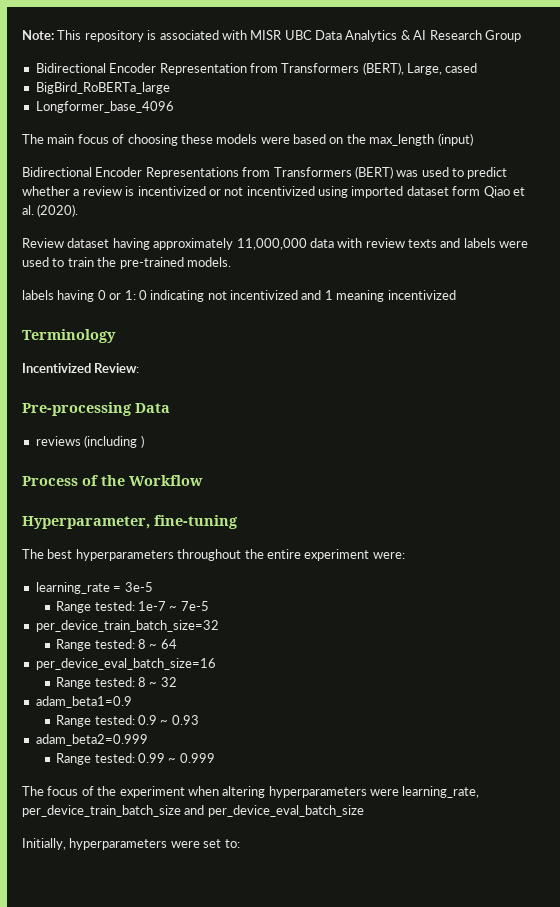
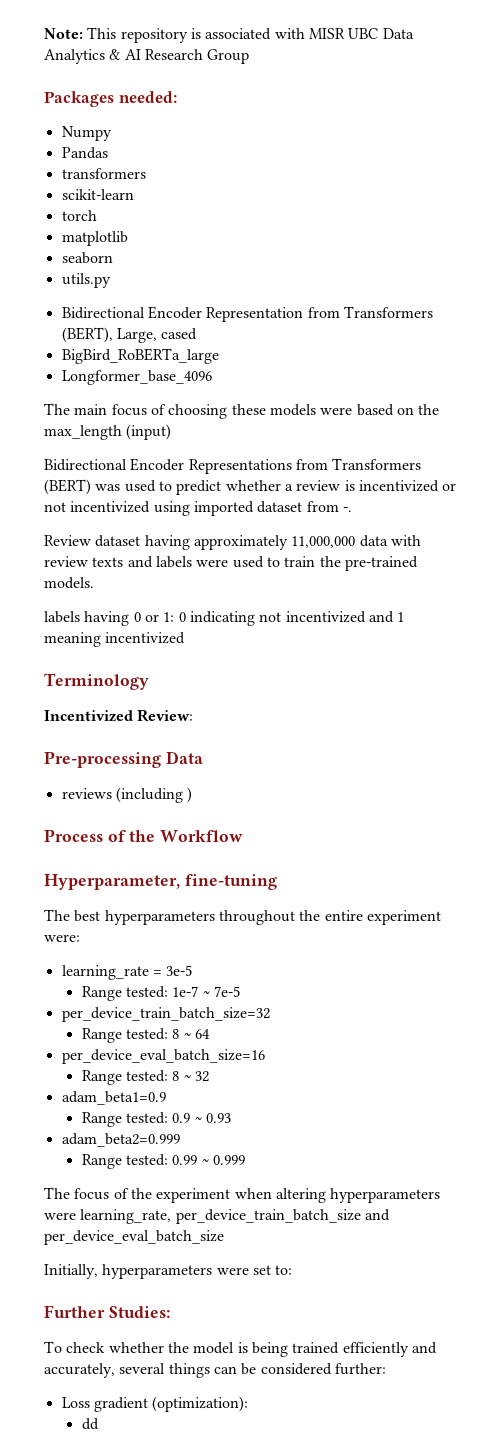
(521, 36) none -> [44,91,177,107] [61,126,112,141] [61,147,108,159] [61,168,146,179] [61,189,134,200] [61,210,97,221] [61,231,128,246] [61,252,113,264] [61,273,111,288] // Packages needed: // Numpy // Pandas // transformers // scikit-learn // torch // matplotlib // seaborn // utils.py
[452,186,525,198] [22,204,79,217] form Qiao et al. (2020). -> [306,501,352,512] from -.
(240, 843) none -> [44,1305,170,1318] [44,1341,437,1357] [44,1363,386,1378] [61,1396,249,1412] [81,1418,99,1430] // Further Studies: // To check whether the model is being trained efficiently and accurately, several things can be considered further: // Loss gradient (optimization): // dd

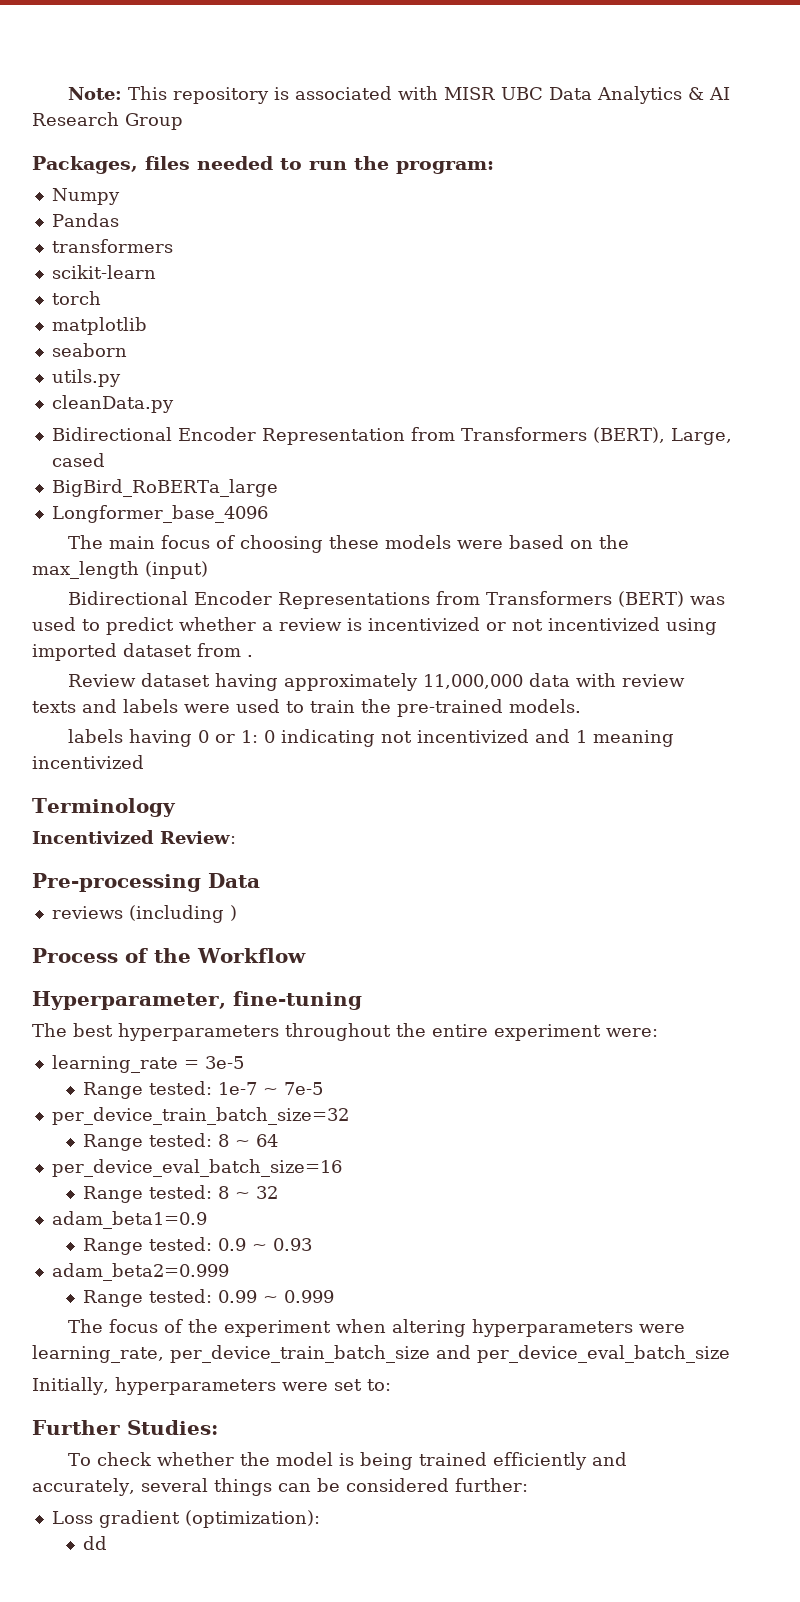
[44,91,177,107] Packages needed: -> [32,156,494,174] Packages, files needed to run the program:
(111, 280) none -> [51,395,174,413] // cleanData.py
[342,507,352,512] -. -> [247,655,253,657] .

